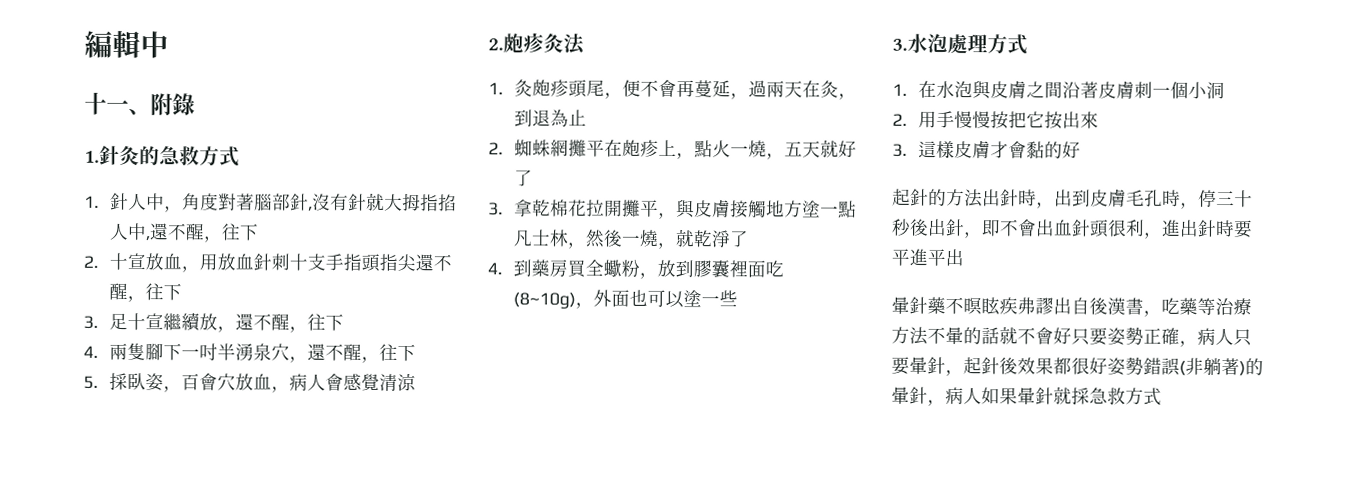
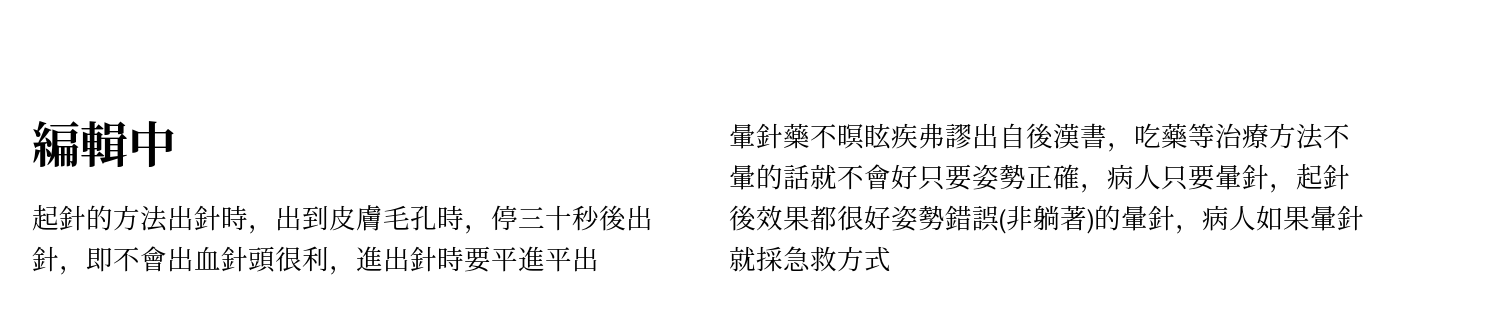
[84,91,195,117] [84,145,240,167] [84,192,457,213] [108,222,259,243] [83,252,452,273] [108,282,182,303] [83,312,344,333] [83,342,416,363] [83,372,416,393] [488,32,585,55] [488,79,857,100] [513,109,587,127] [488,139,857,160] [513,169,533,187] [488,199,857,220] [512,229,749,250] [487,259,784,279] [512,289,738,309] [892,33,1028,55] [892,80,1225,100] [892,110,1099,130] [892,140,1081,159] // 十一、附錄 // 1.針灸的急救方式 // 1.針人中，角度對著腦部針,沒有針就大拇指掐人中,還不醒，往下 // 2.十宣放血，用放血針刺十支手指頭指尖還不醒，往下 // 3.足十宣繼續放，還不醒，往下 // 4.兩隻腳下一吋半湧泉穴，還不醒，往下 // 5.採臥姿，百會穴放血，病人會感覺清涼 // 2.皰疹灸法 // 1.灸皰疹頭尾，便不會再蔓延，過兩天在灸，到退為止 // 2.蜘蛛網攤平在皰疹上，點火一燒，五天就好了 // 3.拿乾棉花拉開攤平，與皮膚接觸地方塗一點凡士林，然後一燒，就乾淨了 // 4.到藥房買全蠍粉，放到膠囊裡面吃(8~10g)，外面也可以塗一些 // 3.水泡處理方式 // 1.在水泡與皮膚之間沿著皮膚刺一個小洞 // 2.用手慢慢按把它按出來 // 3.這樣皮膚才會黏的好 -> (176, 144) none

